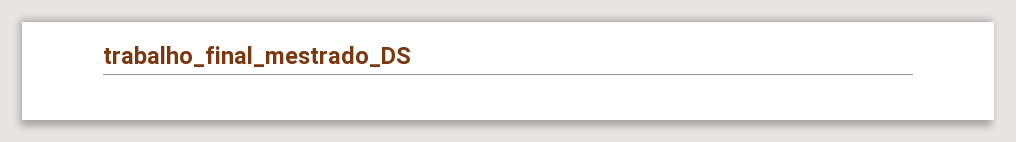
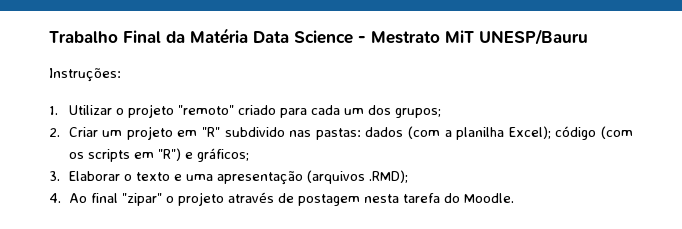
[103,46,411,67] trabalho_final_mestrado_DS -> [49,28,588,45] [49,68,121,82] [49,104,441,118] [49,126,634,140] [68,148,249,162] [49,170,408,185] [49,192,514,206] Trabalho Final da Matéria Data Science - Mestrato MiT UNESP/Bauru // Instruções: // 1. Utilizar o projeto "remoto" criado para cada um dos grupos; // 2. Criar um projeto em "R" subdivido nas pastas: dados (com a planilha Excel); código (com os scripts em "R") e gráficos; // 3. Elaborar o texto e uma apresentação (arquivos .RMD); // 4. Ao final "zipar" o projeto através de postagem nesta tarefa do Moodle.

